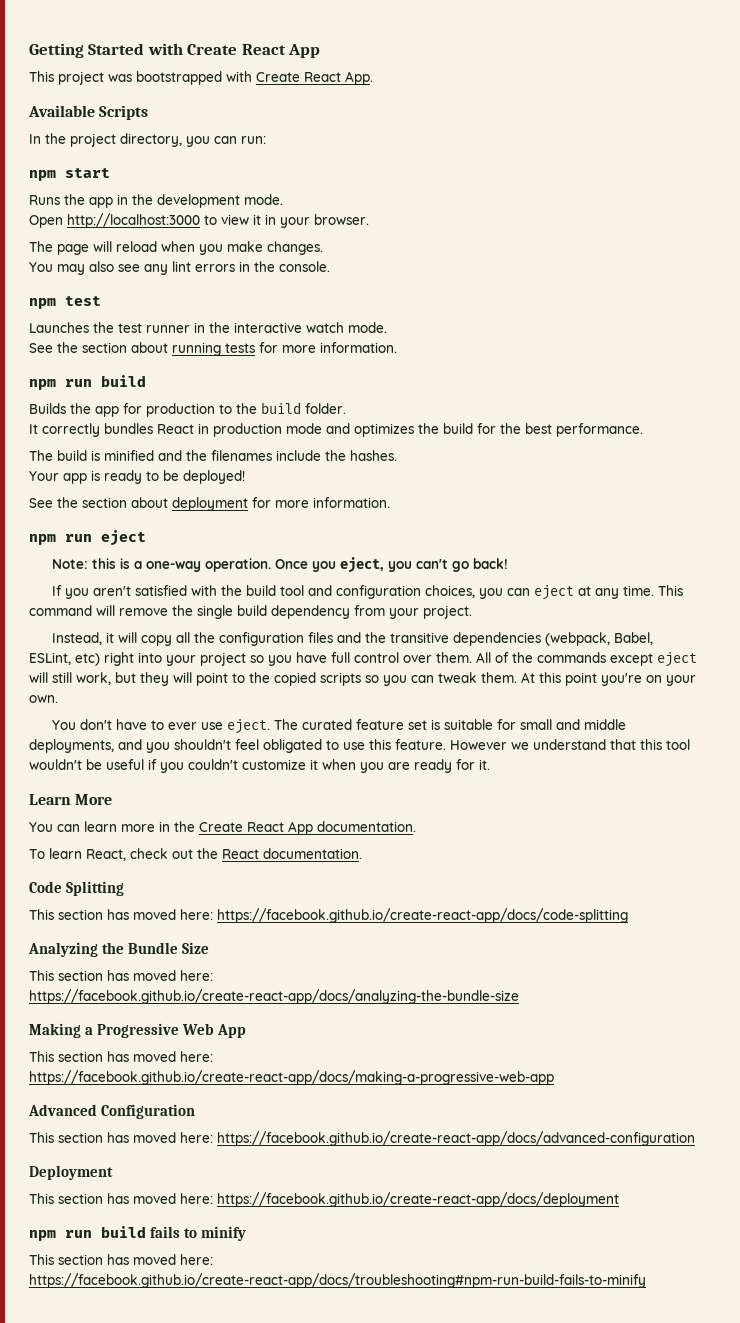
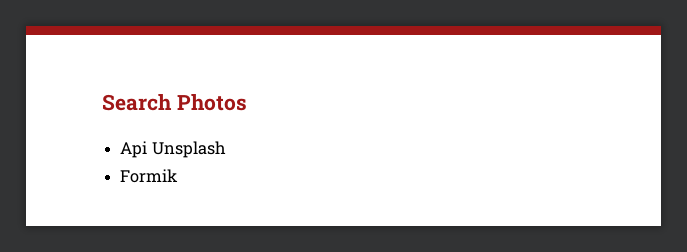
[29,43,321,58] [29,71,373,85] [28,105,149,120] [29,133,266,147] [29,168,110,181] [29,194,283,208] [29,213,369,228] [29,241,323,255] [29,261,330,275] [29,296,101,309] [29,322,387,333] [29,342,397,356] [29,375,146,390] [29,402,346,417] [29,423,643,437] [29,450,397,461] [29,470,245,484] [29,497,390,511] [29,530,146,546] [52,557,509,573] [52,585,684,600] [29,605,472,619] [52,632,654,646] [29,652,697,667] [29,672,696,686] [29,695,58,703] [52,719,627,734] [29,739,690,753] [29,759,490,773] [29,794,113,805] [29,821,416,835] [29,848,362,861] [29,881,125,896] [29,908,628,923] [28,942,210,957] [29,970,213,981] [29,989,519,1004] [29,1023,247,1038] [29,1051,213,1062] [29,1070,554,1085] [28,1104,196,1119] [29,1131,695,1146] [29,1165,113,1180] [29,1192,619,1207] [29,1226,247,1241] [29,1254,213,1265] [29,1273,646,1288] Getting Started with Create React App // This project was bootstrapped with Create React App. // Available Scripts // In the project directory, you can run: // npm start // Runs the app in the development mode. // Open http://localhost:3000 to view it in your browser. // The page will reload when you make changes. // You may also see any lint errors in the console. // npm test // Launches the test runner in the interactive watch mode. // See the section about running tests for more information. // npm run build // Builds the app for production to the build folder. // It correctly bundles React in production mode and optimizes the build for the best performance. // The build is minified and the filenames include the hashes. // Your app is ready to be deployed! // See the section about deployment for more information. // npm run eject // Note: this is a one-way operation. Once you eject, you can't go back! // If you aren't satisfied with the build tool and configuration choices, you can eject at any time. This command will remove the single build dependency from your project. // Instead, it will copy all the configuration files and the transitive dependencies (webpack, Babel, ESLint, etc) right into your project so you have full control over them. All of the commands except eject will still work, but they will point to the copied scripts so you can tweak them. At this point you're on your own. // You don't have to ever use eject. The curated feature set is suitable for small and middle deployments, and you shouldn't feel obligated to use this feature. However we understand that this tool wouldn't be useful if you couldn't customize it when you are ready for it. // Learn More // You can learn more in the Create React App documentation. // To learn React, check out the React documentation. // Code Splitting // This section has moved here: https://facebook.github.io/create-react-app/docs/code-splitting // Analyzing the Bundle Size // This section has moved here: https://facebook.github.io/create-react-app/docs/analyzing-the-bundle-size // Making a Progressive Web App // This section has moved here: https://facebook.github.io/create-react-app/docs/making-a-progressive-web-app // Advanced Configuration // This section has moved here: https://facebook.github.io/create-react-app/docs/advanced-configuration // Deployment // This section has moved here: https://facebook.github.io/create-react-app/docs/deployment // npm run build fails to minify // This section has moved here: https://facebook.github.io/create-react-app/docs/troubleshooting#npm-run-build-fails-to-minify -> [102,94,247,111] [120,141,226,158] [120,169,179,183] Search Photos // Api Unsplash // Formik

